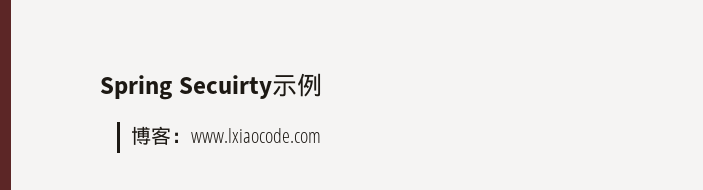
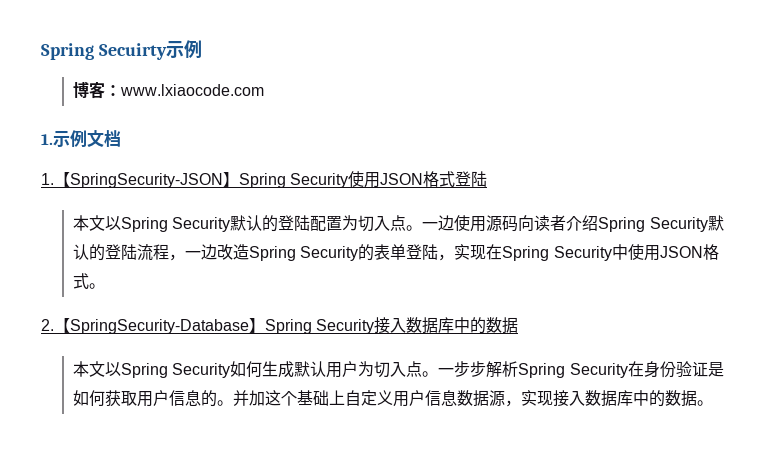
(321, 135) none -> [41,130,121,148] [41,171,488,188] [72,215,724,232] [72,244,719,261] [72,273,105,289] [41,317,519,334] [72,361,724,378] [72,390,713,407] // 1.示例文档 // 1.【SpringSecurity-JSON】Spring Security使用JSON格式登陆 // 本文以Spring Security默认的登陆配置为切入点。一边使用源码向读者介绍Spring Security默认的登陆流程，一边改造Spring Security的表单登陆，实现在Spring Security中使用JSON格式。 // 2.【SpringSecurity-Database】Spring Security接入数据库中的数据 // 本文以Spring Security如何生成默认用户为切入点。一步步解析Spring Security在身份验证是如何获取用户信息的。并加这个基础上自定义用户信息数据源，实现接入数据库中的数据。

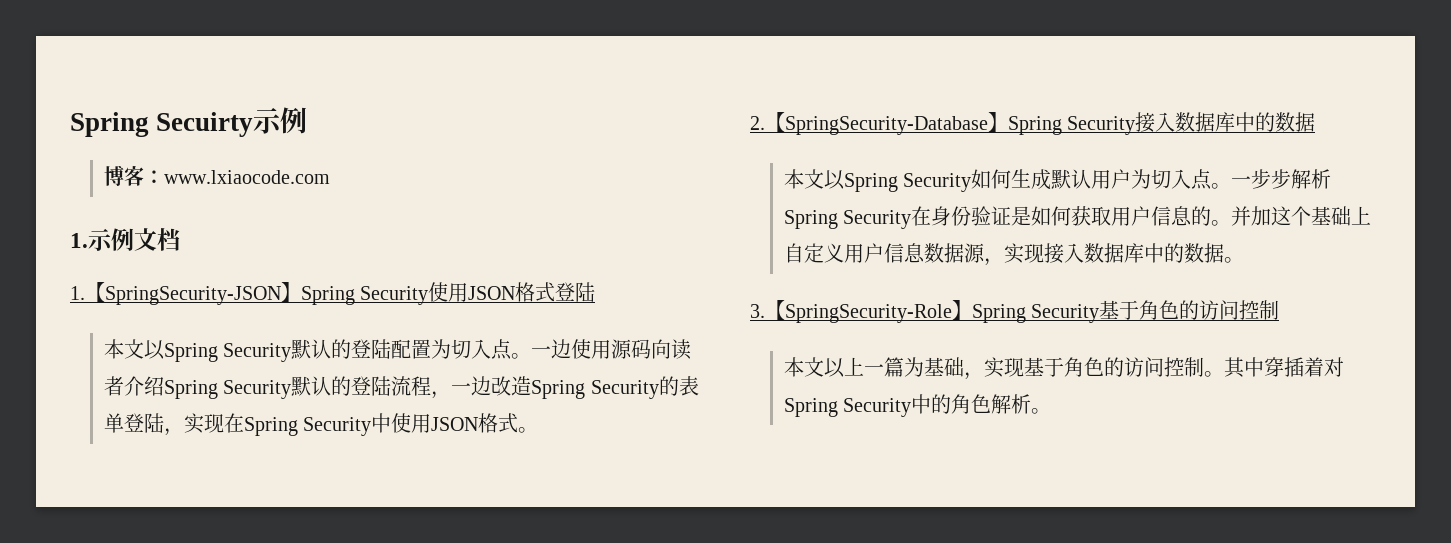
(713, 403) none -> [750,300,1280,323] [783,357,1344,380] [783,394,1052,417] // 3.【SpringSecurity-Role】Spring Security基于角色的访问控制 // 本文以上一篇为基础，实现基于角色的访问控制。其中穿插着对Spring Security中的角色解析。

